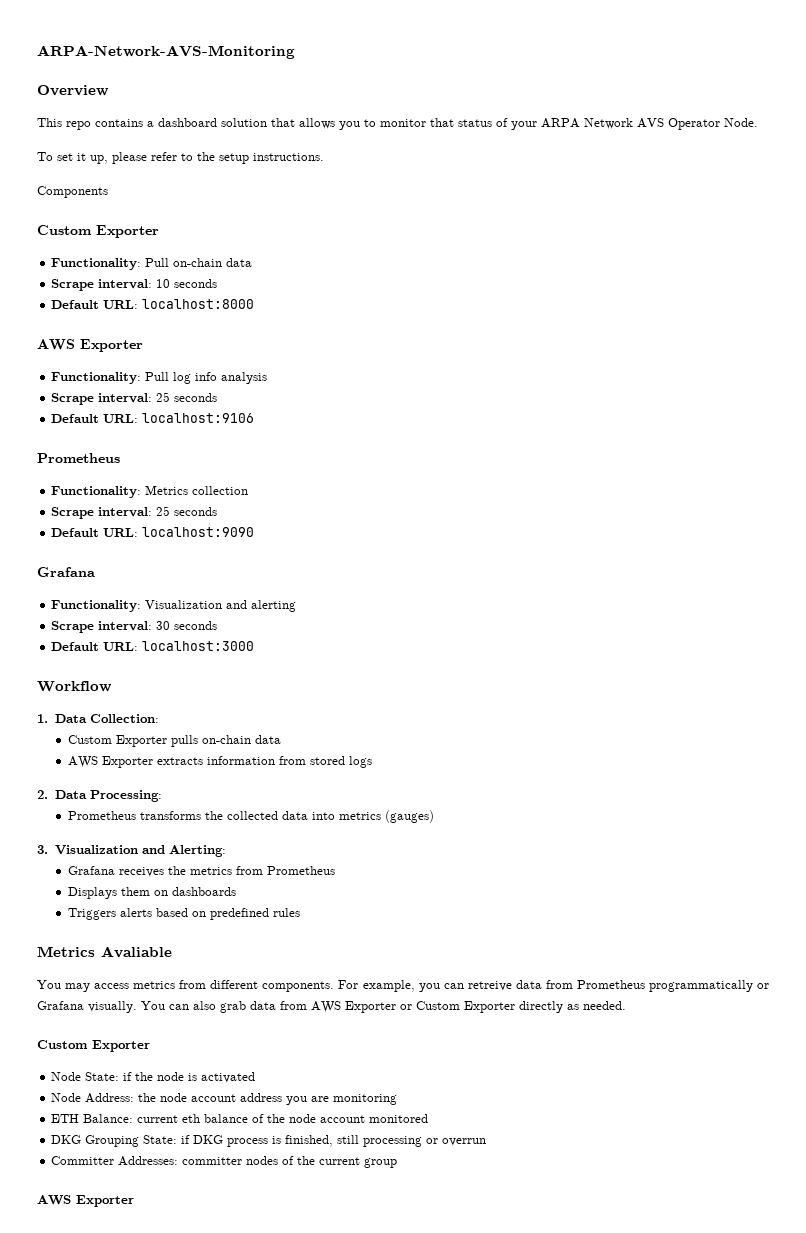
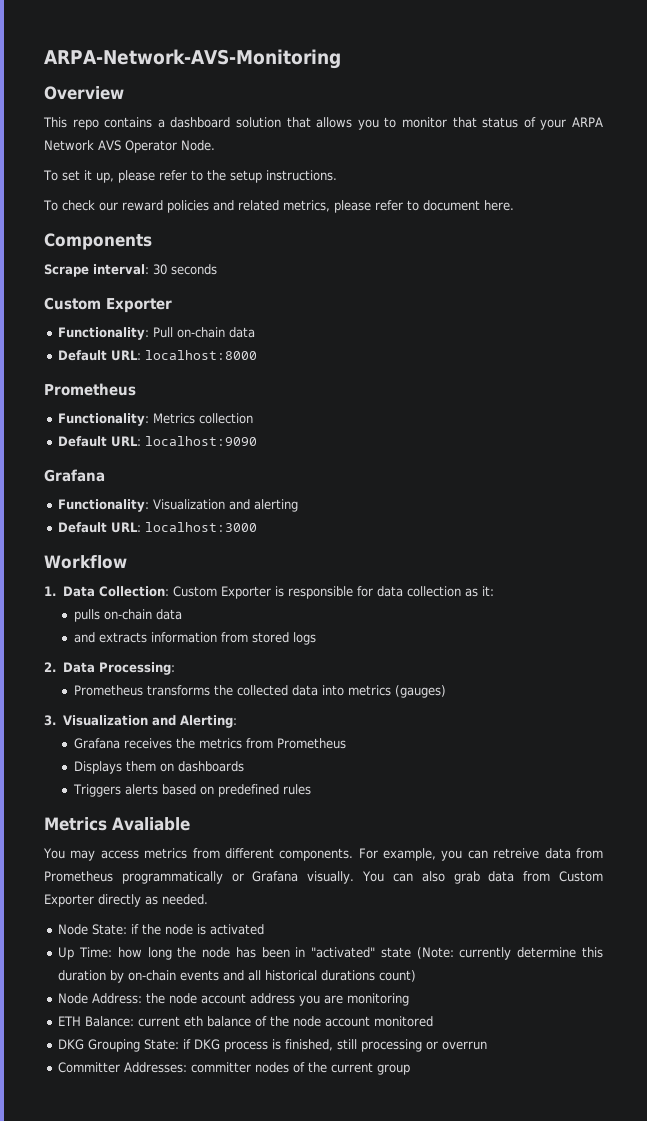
[37,186,108,198] Components -> [43,200,514,213] [44,233,152,250] [44,264,217,277] To check our reward policies and related metrics, please refer to document here. // Components // Scrape interval: 30 seconds
[51,279,218,291] // Scrape interval: 10 seconds -> (256, 332) none
[37,339,143,352] [51,372,268,384] [51,392,218,405] [51,413,255,423] // AWS Exporter // Functionality: Pull log info analysis // Scrape interval: 25 seconds // Default URL: localhost:9106 -> (258, 355) none
[51,506,218,519] // Scrape interval: 25 seconds -> (254, 418) none
[51,621,218,633] // Scrape interval: 30 seconds -> (299, 505) none
[68,735,168,747] // Custom Exporter -> [172,586,494,599] Custom Exporter is responsible for data collection as it: //
[68,756,154,768] AWS Exporter -> [73,632,95,643] and
[311,1001,412,1013] AWS Exporter or -> (551, 876) none
[37,1040,150,1052] // Custom Exporter -> (208, 899) none
(256, 1077) none -> [58,947,604,960] [58,970,417,983] // Up Time: how long the node has been in "activated" state (Note: currently determine this duration by on-chain events and all historical durations count)
[37,1195,134,1207] // AWS Exporter -> (411, 1069) none

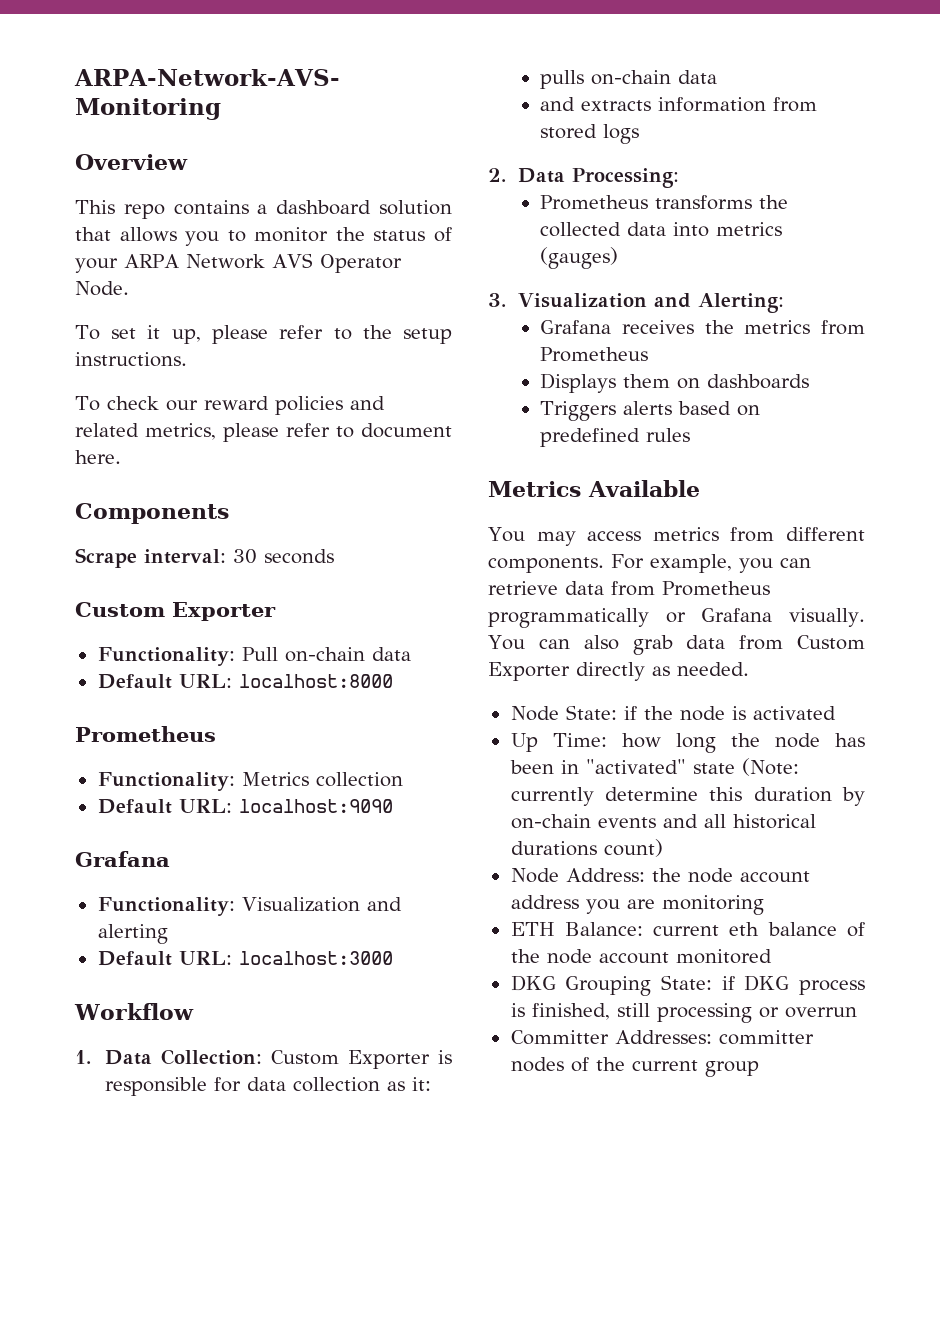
[452,117,477,128] that -> [335,227,365,241] the
[112,817,190,831] Avaliable -> [588,480,700,497] Available
[493,848,540,859] retreive -> [488,581,558,595] retrieve

